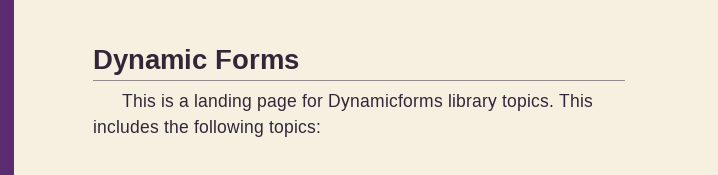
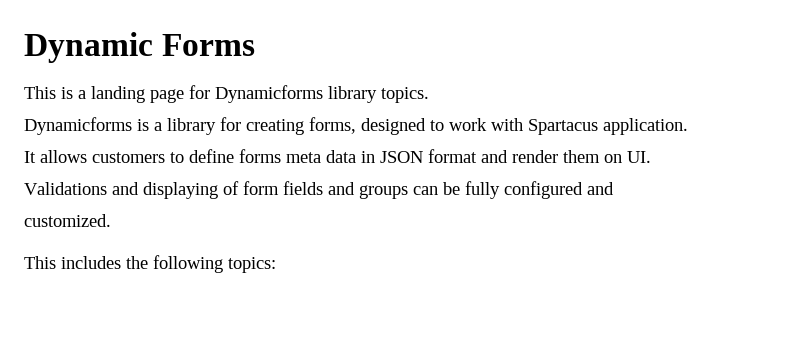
(555, 102) none -> [24,117,688,135] [24,149,651,163] [24,181,614,199] [24,214,111,227] // Dynamicforms is a library for creating forms, designed to work with Spartacus application. It allows customers to define forms meta data in JSON format and render them on UI. Validations and displaying of form fields and groups can be fully configured and customized. //

